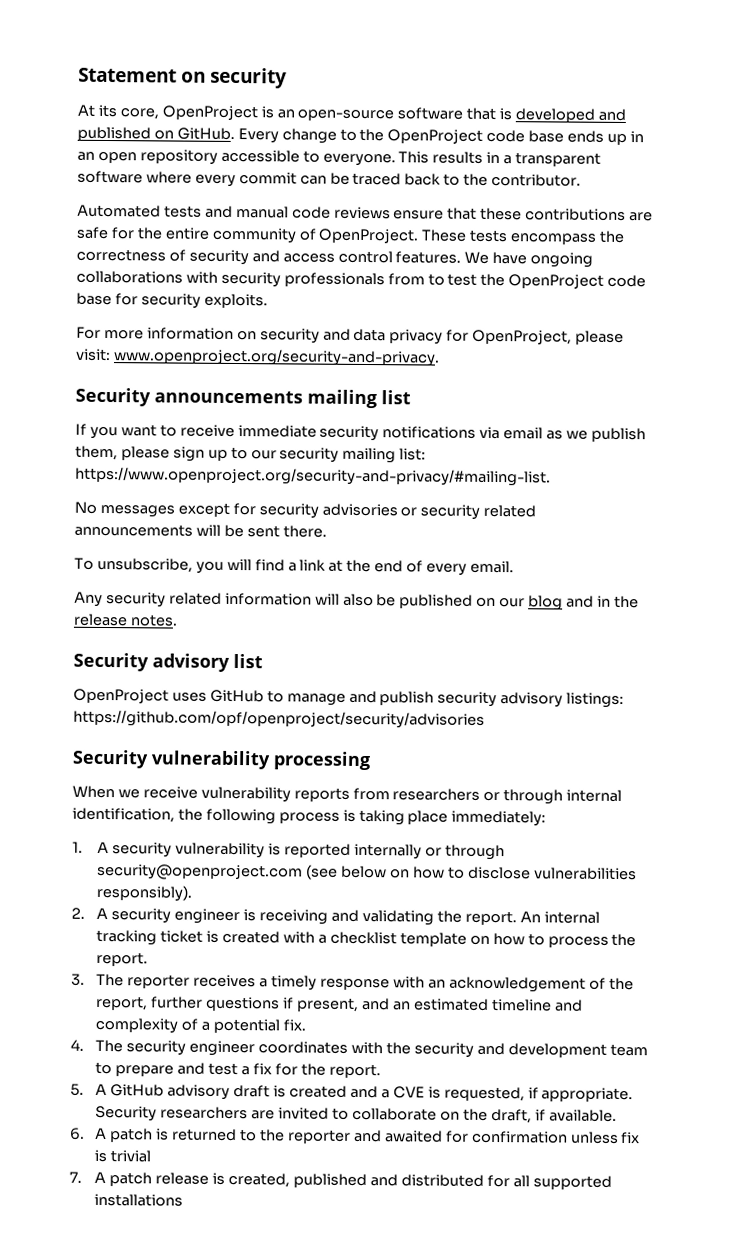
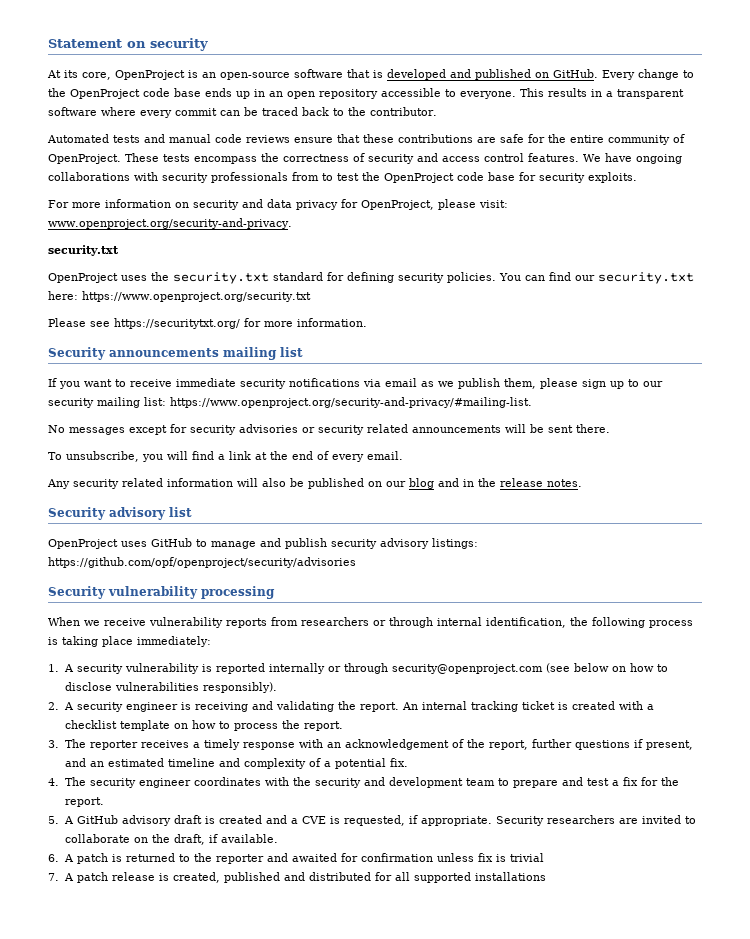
(440, 357) none -> [48,245,119,256] [48,272,694,284] [48,291,311,302] [48,318,367,329] // security.txt // OpenProject uses the security.txt standard for defining security policies. You can find our security.txt here: https://www.openproject.org/security.txt // Please see https://securitytxt.org/ for more information.

